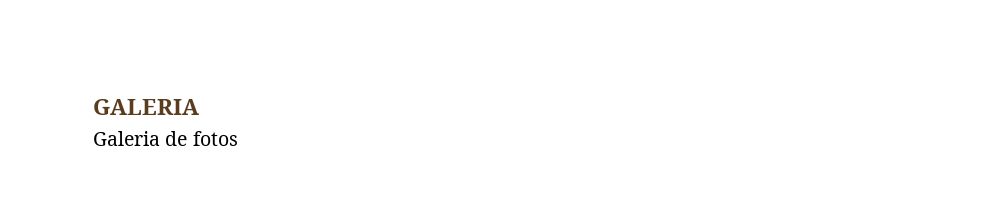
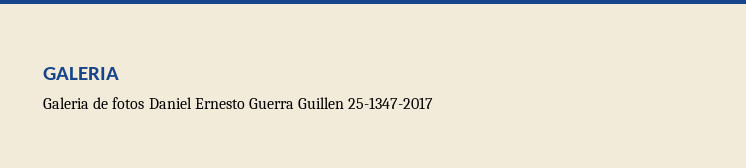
(238, 138) none -> [148,97,434,109] Daniel Ernesto Guerra Guillen 25-1347-2017

